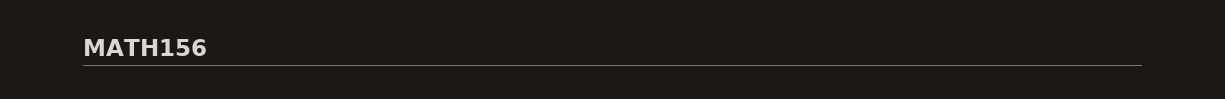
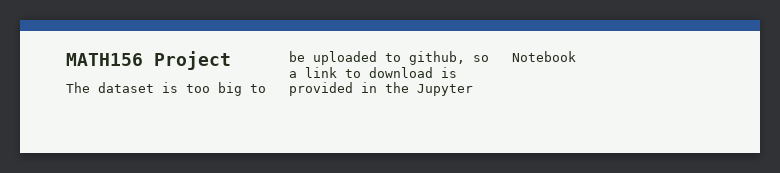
(207, 47) none -> [154,51,231,70] [66,82,266,96] [289,51,489,65] [289,67,457,78] [289,82,473,96] [512,51,576,62] Project // The dataset is too big to be uploaded to github, so a link to download is provided in the Jupyter Notebook

